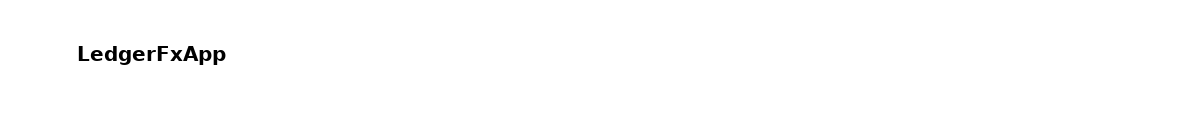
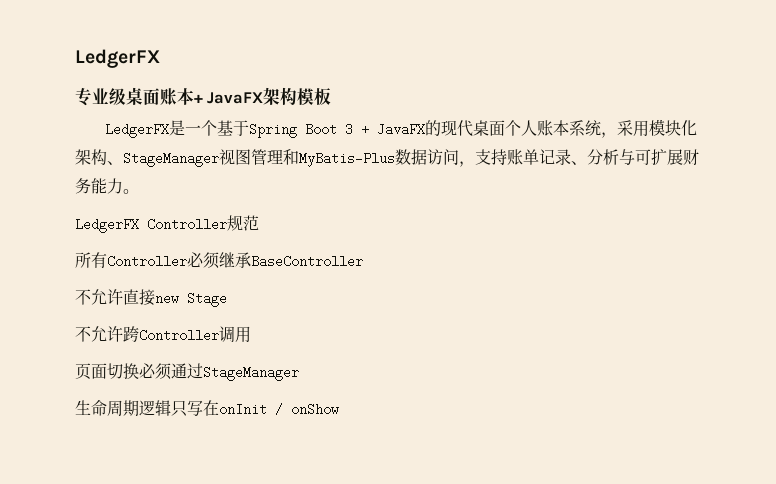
[77,46,226,65] LedgerFxApp -> [75,49,160,68] [75,87,332,106] [104,119,697,138] [75,149,699,167] [75,178,139,194] [75,215,259,233] [75,252,363,269] [75,289,227,307] [75,326,251,343] [75,363,299,381] [75,400,339,417] LedgerFX // 专业级桌面账本+ JavaFX架构模板 // LedgerFX是一个基于Spring Boot 3 + JavaFX的现代桌面个人账本系统，采用模块化架构、StageManager视图管理和MyBatis-Plus数据访问，支持账单记录、分析与可扩展财务能力。 // LedgerFX Controller规范 // 所有Controller必须继承BaseController // 不允许直接new Stage // 不允许跨Controller调用 // 页面切换必须通过StageManager // 生命周期逻辑只写在onInit / onShow

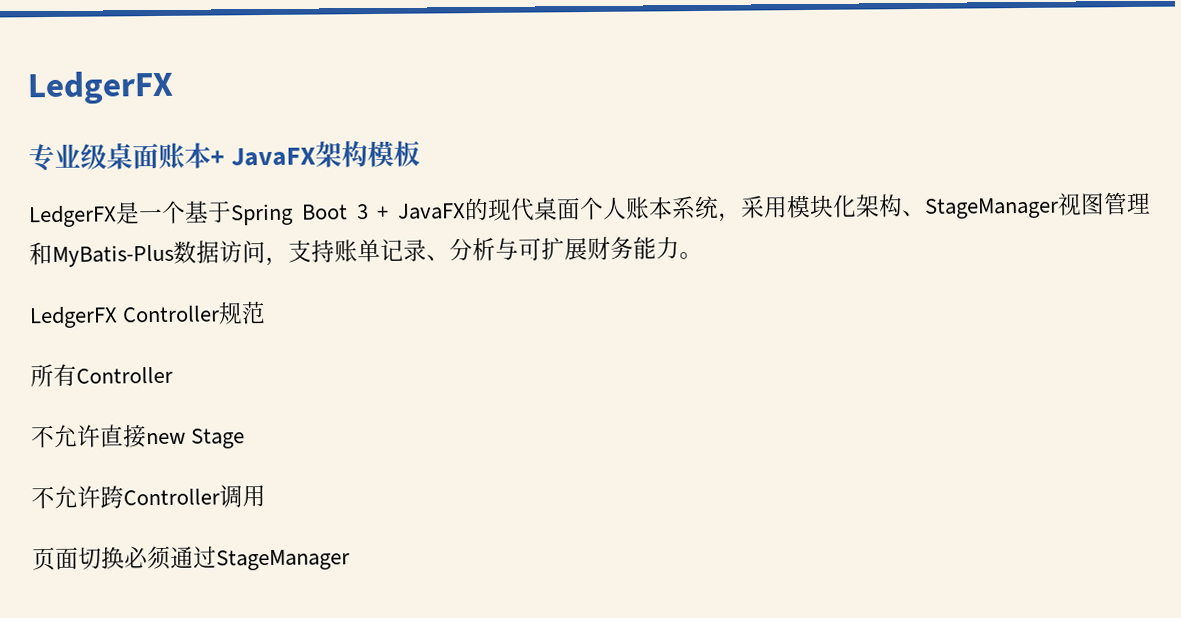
[187,252,363,269] 必须继承BaseController -> (173, 375) none
[75,400,339,417] // 生命周期逻辑只写在onInit / onShow -> (350, 560) none

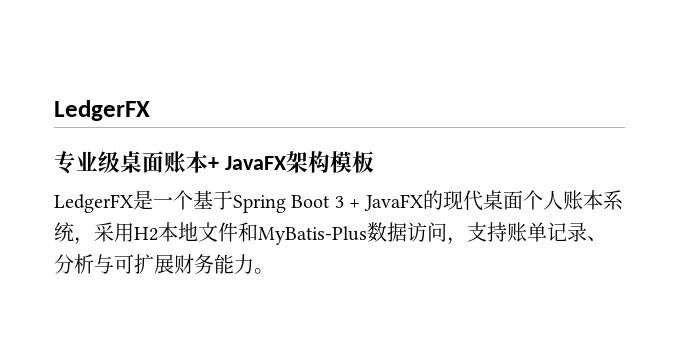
[786,192,1151,219] 模块化架构、StageManager视图管理 -> [134,222,238,242] H2本地文件
[29,301,267,329] [30,363,173,388] [31,424,246,449] [31,484,266,510] [32,545,350,571] // LedgerFX Controller规范 // 所有Controller // 不允许直接new Stage // 不允许跨Controller调用 // 页面切换必须通过StageManager -> (274, 271) none

